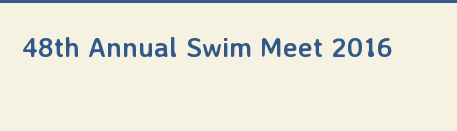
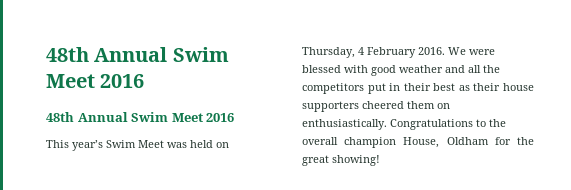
[22,37,393,57] 48th Annual Swim Meet 2016 -> [46,47,229,62] [46,74,145,88] [46,112,235,122] [46,140,229,151] [302,47,495,58] [302,65,500,76] [302,83,534,94] [302,101,450,112] [302,119,506,130] [302,137,534,148] [302,155,380,166] 48th Annual Swim Meet 2016 // 48th Annual Swim Meet 2016 // This year’s Swim Meet was held on Thursday, 4 February 2016. We were blessed with good weather and all the competitors put in their best as their house supporters cheered them on enthusiastically. Congratulations to the overall champion House, Oldham for the great showing!

